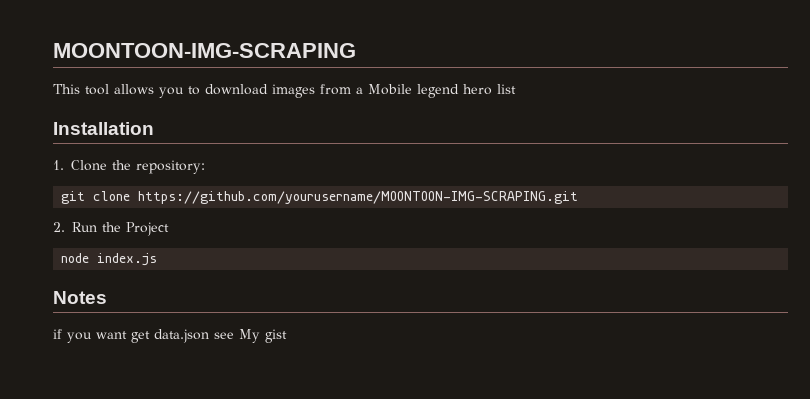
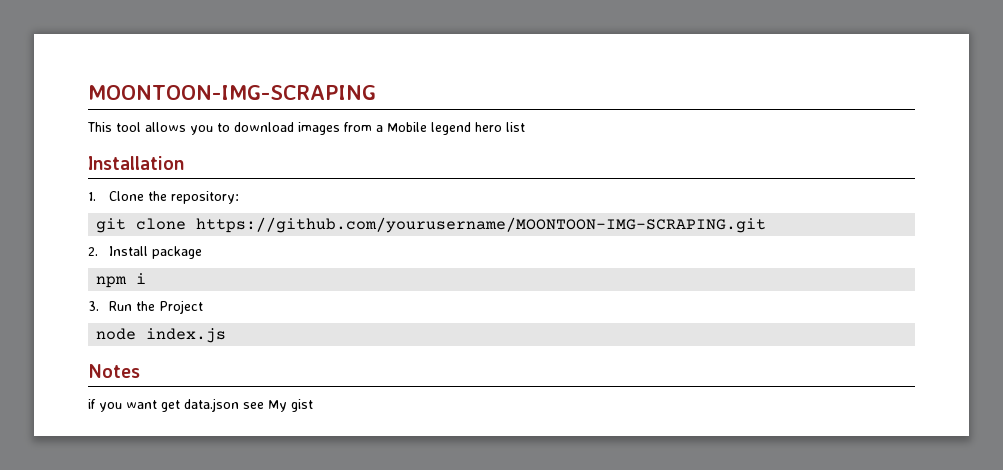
(65, 227) none -> [109,246,203,259] [96,273,147,288] [88,301,99,311] Install package // npm i // 3.

